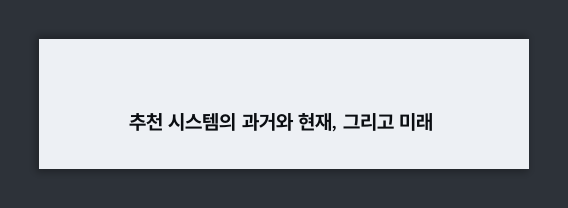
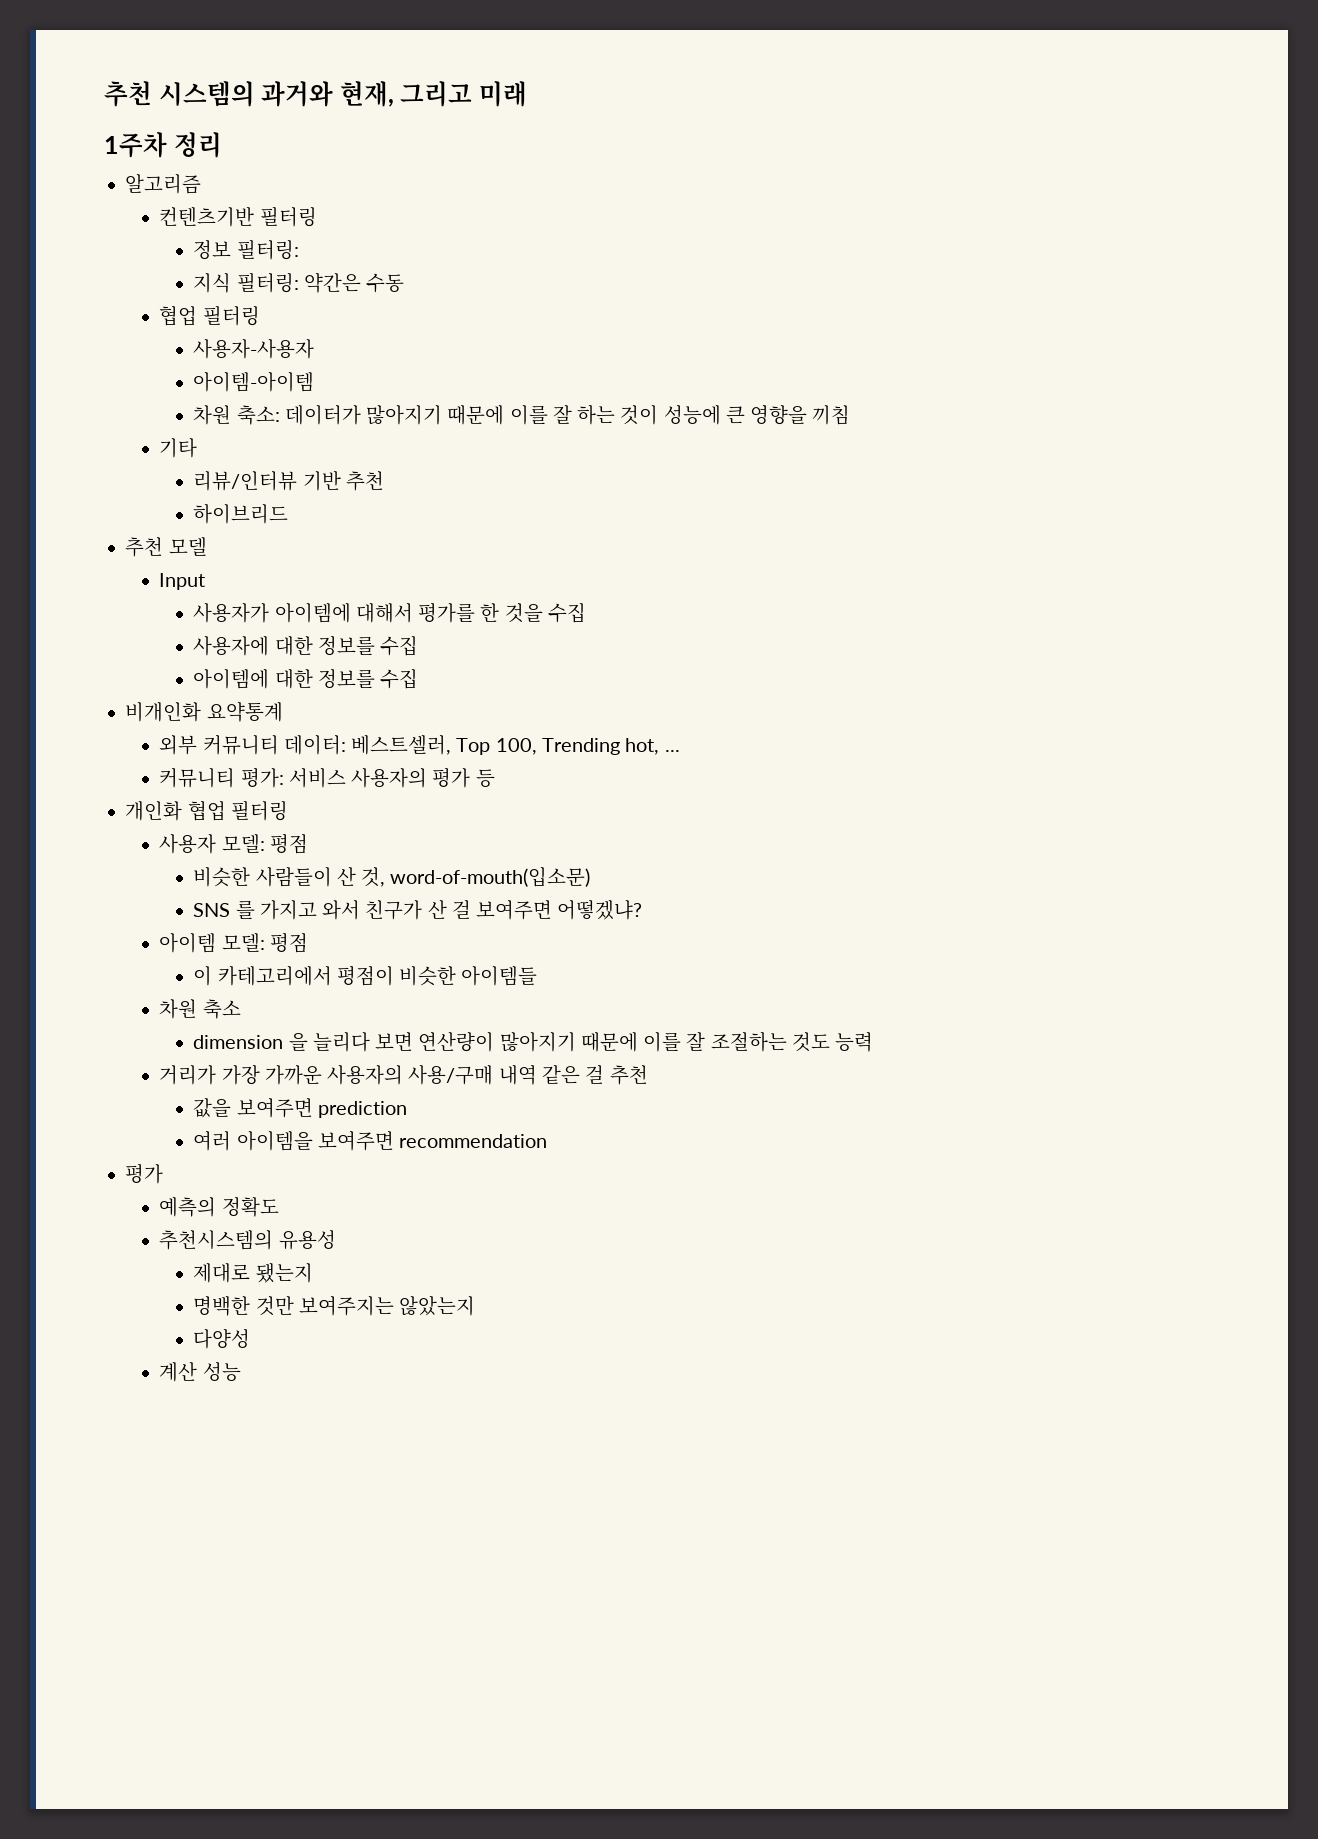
(433, 122) none -> [104,132,222,158] [125,174,202,194] [159,206,317,227] [193,239,299,260] [193,272,405,293] [159,305,260,326] [193,339,315,359] [193,372,315,392] [193,405,851,425] [159,438,198,458] [193,471,384,491] [193,504,289,524] [125,537,207,557] [159,573,206,590] [193,602,586,623] [193,636,419,656] [193,669,419,689] [125,701,283,722] [159,735,680,755] [159,767,495,788] [125,800,288,821] [159,833,308,854] [193,867,591,887] [193,900,643,920] [159,932,308,953] [193,965,538,986] [159,999,241,1019] [193,1032,874,1052] [159,1065,648,1085] [193,1098,407,1118] [193,1131,548,1151] [125,1163,164,1184] [159,1197,279,1217] [159,1230,336,1250] [193,1263,313,1283] [193,1296,476,1316] [193,1329,251,1349] [159,1362,241,1382] // 1주차 정리 // 알고리즘 // 컨텐츠기반 필터링 // 정보 필터링: // 지식 필터링: 약간은 수동 // 협업 필터링 // 사용자-사용자 // 아이템-아이템 // 차원 축소: 데이터가 많아지기 때문에 이를 잘 하는 것이 성능에 큰 영향을 끼침 // 기타 // 리뷰/인터뷰 기반 추천 // 하이브리드 // 추천 모델 // Input // 사용자가 아이템에 대해서 평가를 한 것을 수집 // 사용자에 대한 정보를 수집 // 아이템에 대한 정보를 수집 // 비개인화 요약통계 // 외부 커뮤니티 데이터: 베스트셀러, Top 100, Trending hot, ... // 커뮤니티 평가: 서비스 사용자의 평가 등 // 개인화 협업 필터링 // 사용자 모델: 평점 // 비슷한 사람들이 산 것, word-of-mouth(입소문) // SNS 를 가지고 와서 친구가 산 걸 보여주면 어떻겠냐? // 아이템 모델: 평점 // 이 카테고리에서 평점이 비슷한 아이템들 // 차원 축소 // dimension 을 늘리다 보면 연산량이 많아지기 때문에 이를 잘 조절하는 것도 능력 // 거리가 가장 가까운 사용자의 사용/구매 내역 같은 걸 추천 // 값을 보여주면 prediction // 여러 아이템을 보여주면 recommendation // 평가 // 예측의 정확도 // 추천시스템의 유용성 // 제대로 됐는지 // 명백한 것만 보여주지는 않았는지 // 다양성 // 계산 성능

